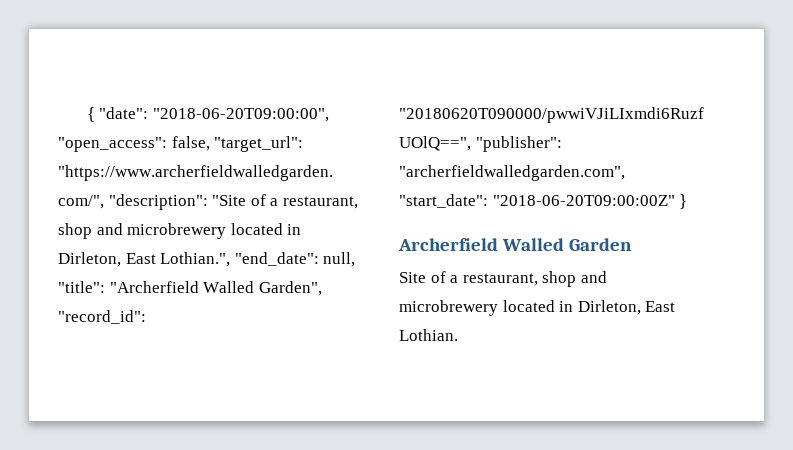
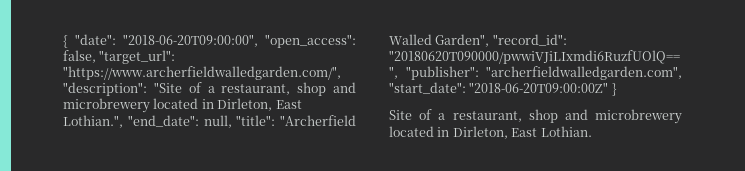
[398,238,633,251] // Archerfield Walled Garden -> (617, 89) none

